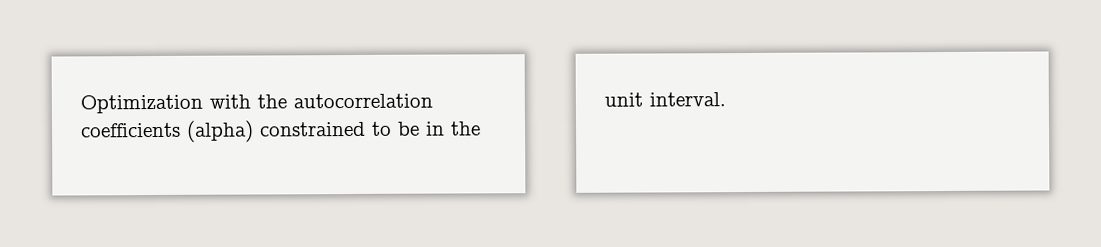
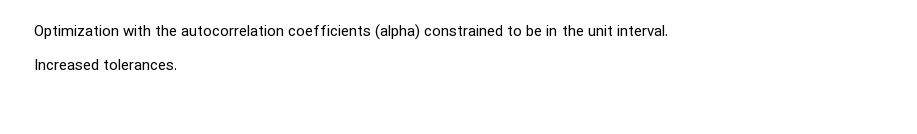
(726, 99) none -> [34,59,178,70] // Increased tolerances.

